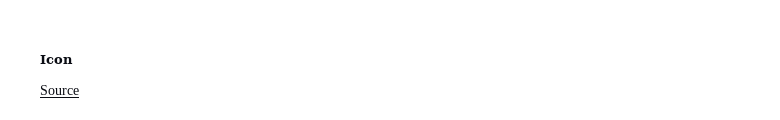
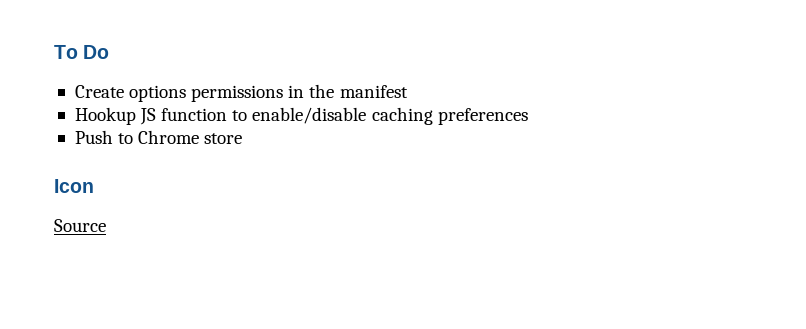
(40, 59) none -> [54,45,110,59] [74,84,408,102] [74,107,528,125] [74,130,243,144] To Do // Create options permissions in the manifest // Hookup JS function to enable/disable caching preferences // Push to Chrome store //

